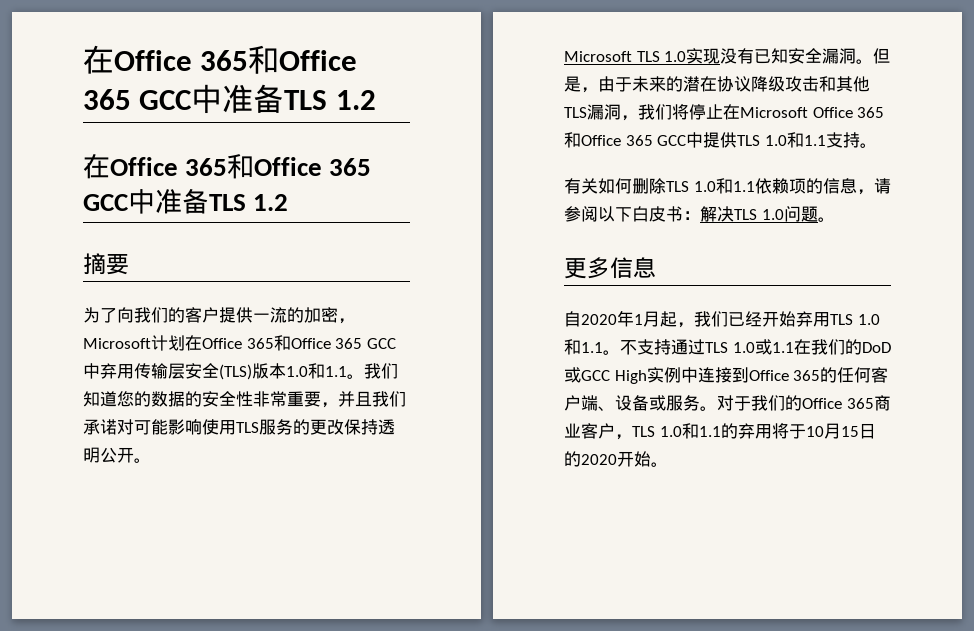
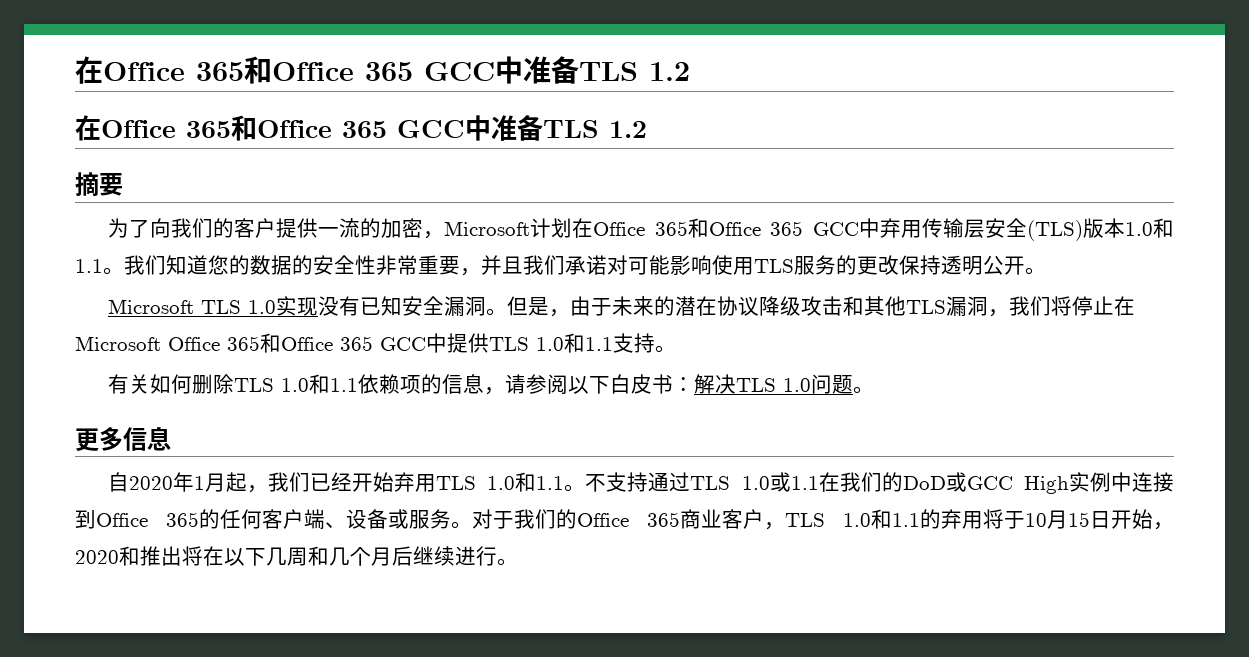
[564,451,651,467] 的2020开始 -> [1111,509,1174,530] [75,546,497,566] 开始，2020和推出将在以下几周和几个月后继续进行

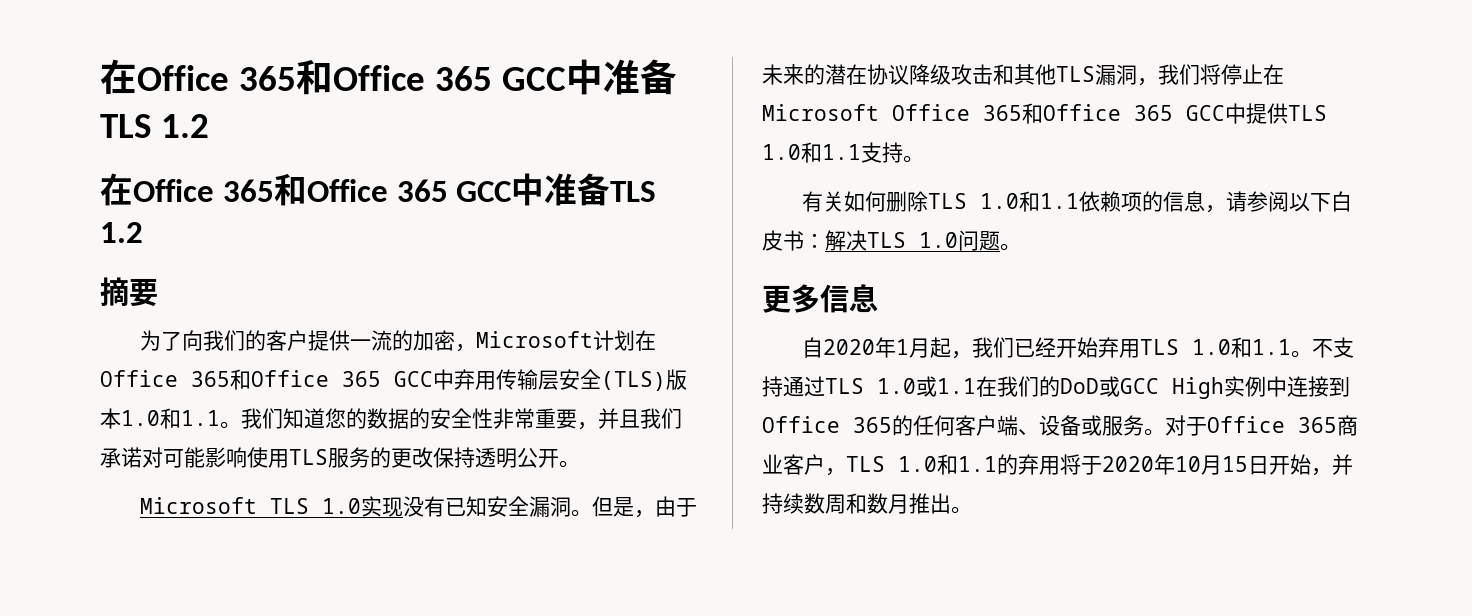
[514,509,577,529] 我们的 -> (1207, 426) none
(1025, 520) none -> [1102,454,1175,475] 2020年
[75,546,497,566] 2020和推出将在以下几周和几个月后继续进行 -> [1332,454,1353,475] [762,493,951,514] 并持续数周和数月推出

